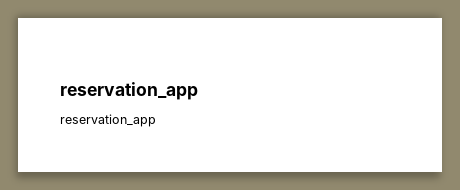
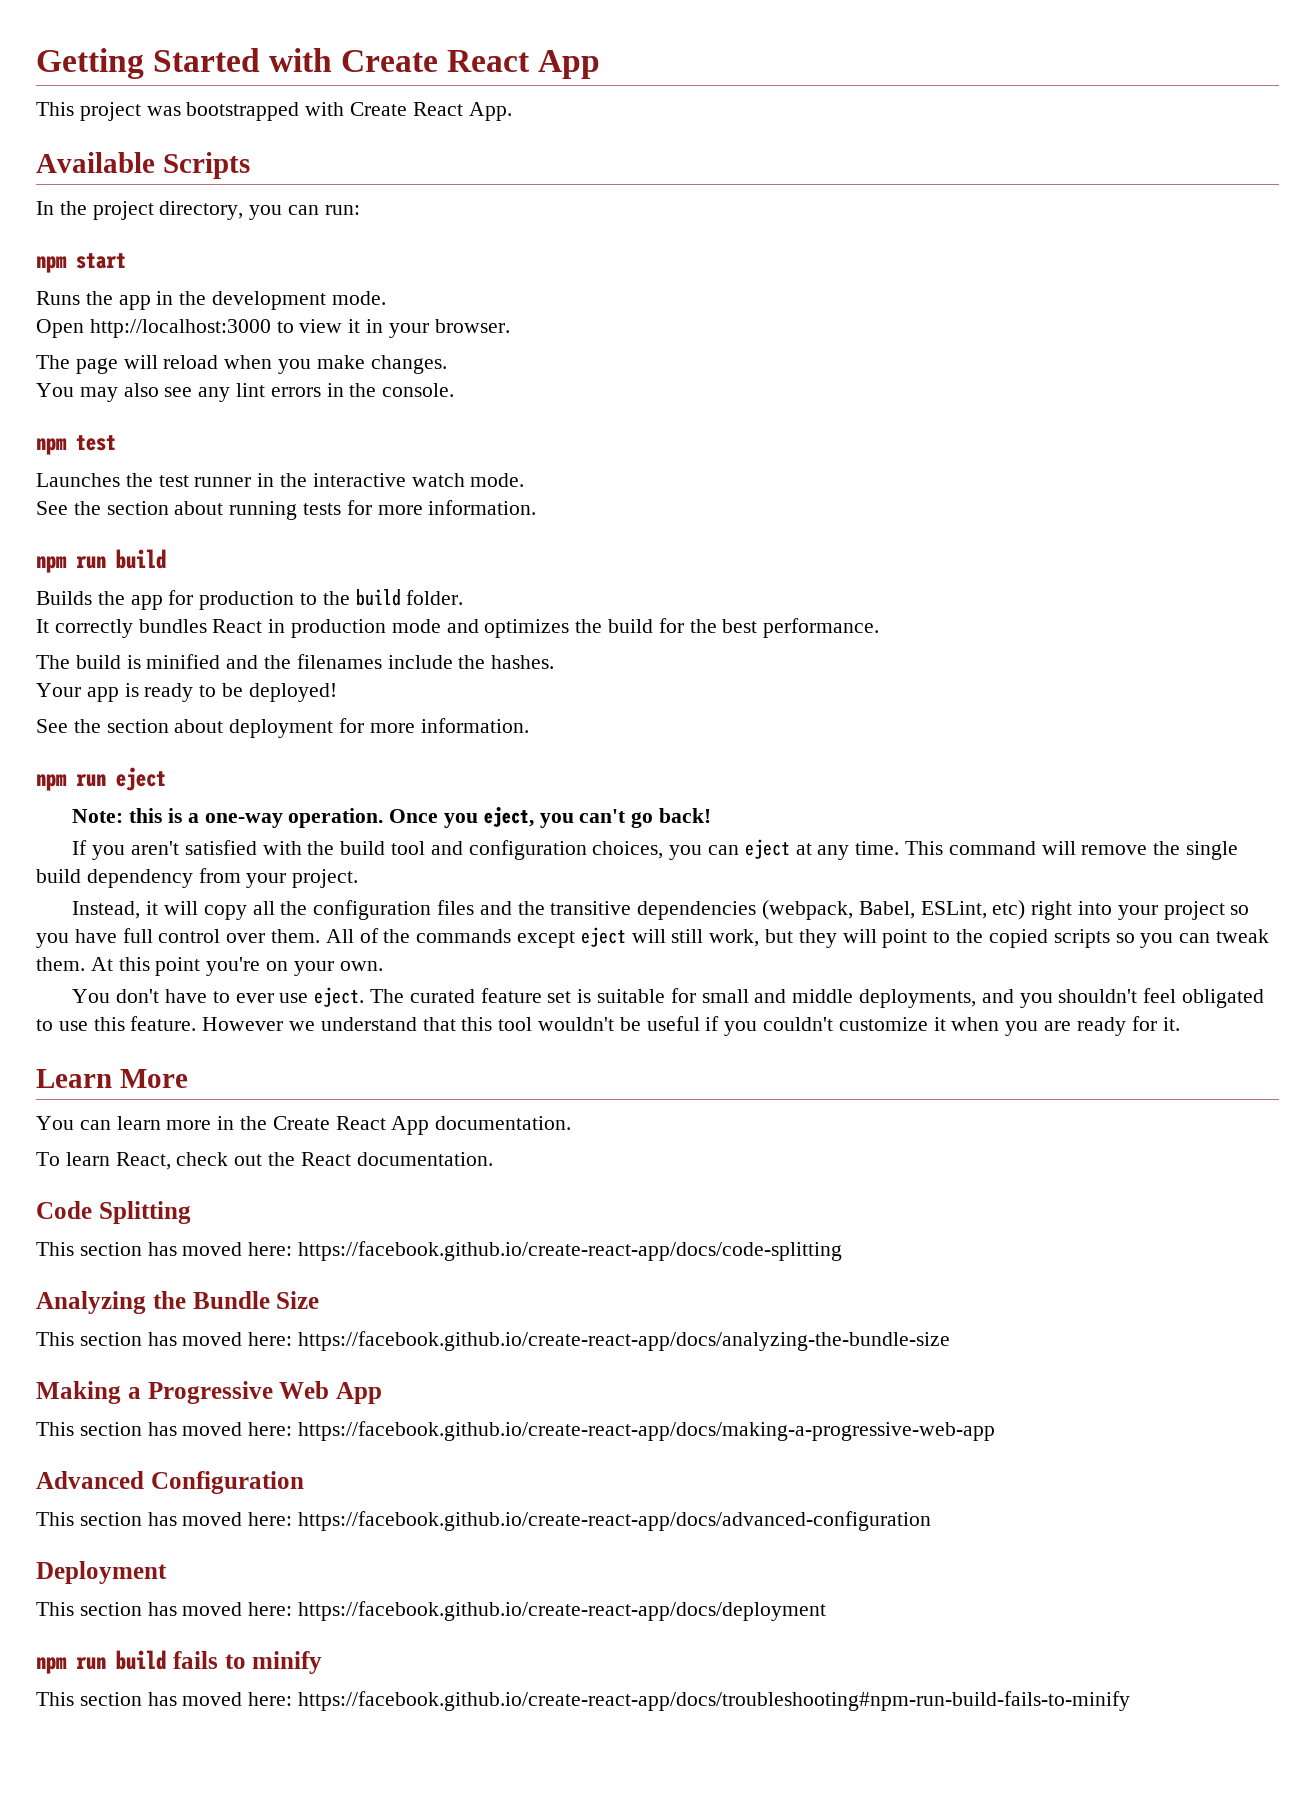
[60,82,198,100] [60,114,156,127] reservation_app // reservation_app -> [36,48,601,79] [36,102,512,121] [36,152,250,179] [36,201,360,220] [36,253,126,273] [36,291,386,310] [36,319,510,338] [36,355,447,374] [36,383,455,402] [36,435,116,455] [36,473,525,487] [36,500,537,520] [36,549,166,573] [36,589,464,610] [36,618,880,638] [36,654,555,669] [36,683,337,702] [36,718,529,738] [36,767,166,791] [72,807,712,828] [72,839,1239,860] [36,868,359,888] [72,900,1250,920] [36,927,1269,948] [36,957,383,976] [72,987,1265,1008] [36,1016,1180,1036] [36,1069,188,1088] [36,1116,572,1135] [36,1152,493,1170] [36,1201,191,1224] [36,1241,843,1261] [36,1291,320,1314] [36,1331,951,1351] [36,1381,382,1404] [36,1421,996,1441] [36,1471,304,1494] [36,1511,932,1531] [36,1561,167,1584] [36,1601,827,1621] [36,1650,323,1674] [36,1691,1131,1711] Getting Started with Create React App // This project was bootstrapped with Create React App. // Available Scripts // In the project directory, you can run: // npm start // Runs the app in the development mode. // Open http://localhost:3000 to view it in your browser. // The page will reload when you make changes. // You may also see any lint errors in the console. // npm test // Launches the test runner in the interactive watch mode. // See the section about running tests for more information. // npm run build // Builds the app for production to the build folder. // It correctly bundles React in production mode and optimizes the build for the best performance. // The build is minified and the filenames include the hashes. // Your app is ready to be deployed! // See the section about deployment for more information. // npm run eject // Note: this is a one-way operation. Once you eject, you can't go back! // If you aren't satisfied with the build tool and configuration choices, you can eject at any time. This command will remove the single build dependency from your project. // Instead, it will copy all the configuration files and the transitive dependencies (webpack, Babel, ESLint, etc) right into your project so you have full control over them. All of the commands except eject will still work, but they will point to the copied scripts so you can tweak them. At this point you're on your own. // You don't have to ever use eject. The curated feature set is suitable for small and middle deployments, and you shouldn't feel obligated to use this feature. However we understand that this tool wouldn't be useful if you couldn't customize it when you are ready for it. // Learn More // You can learn more in the Create React App documentation. // To learn React, check out the React documentation. // Code Splitting // This section has moved here: https://facebook.github.io/create-react-app/docs/code-splitting // Analyzing the Bundle Size // This section has moved here: https://facebook.github.io/create-react-app/docs/analyzing-the-bundle-size // Making a Progressive Web App // This section has moved here: https://facebook.github.io/create-react-app/docs/making-a-progressive-web-app // Advanced Configuration // This section has moved here: https://facebook.github.io/create-react-app/docs/advanced-configuration // Deployment // This section has moved here: https://facebook.github.io/create-react-app/docs/deployment // npm run build fails to minify // This section has moved here: https://facebook.github.io/create-react-app/docs/troubleshooting#npm-run-build-fails-to-minify

